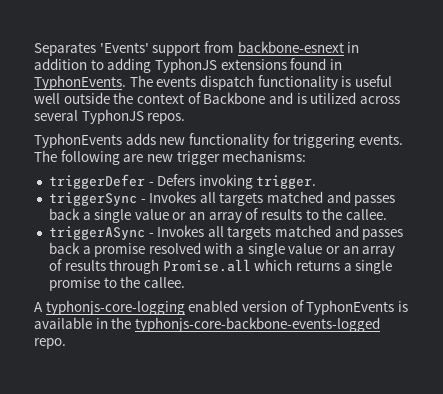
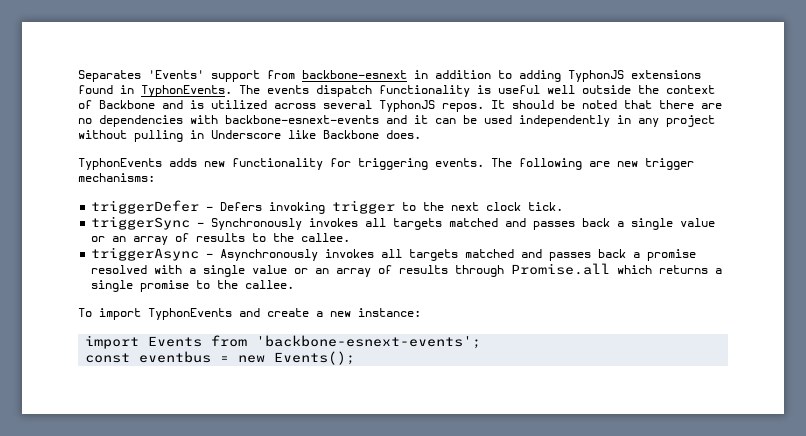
(186, 118) none -> [491,100,722,109] [78,115,715,127] [78,130,421,142] It should be noted that there are no dependencies with backbone-esnext-events and it can be used independently in any project without pulling in Underscore like Backbone does.
[256,175,317,189] trigger. -> [332,200,564,214] trigger to the next clock tick.
[149,191,197,203] Invokes -> [211,218,359,230] Synchronously invokes
[48,225,205,240] triggerASync - Invokes -> [91,247,375,261] triggerAsync - Asynchronously invokes
[34,300,408,315] [34,317,380,332] [34,338,66,349] A typhonjs-core-logging enabled version of TyphonEvents is available in the typhonjs-core-backbone-events-logged repo. -> [78,308,421,320] [85,335,482,349] [85,351,356,365] To import TyphonEvents and create a new instance: // import Events from 'backbone-esnext-events'; // const eventbus = new Events();

